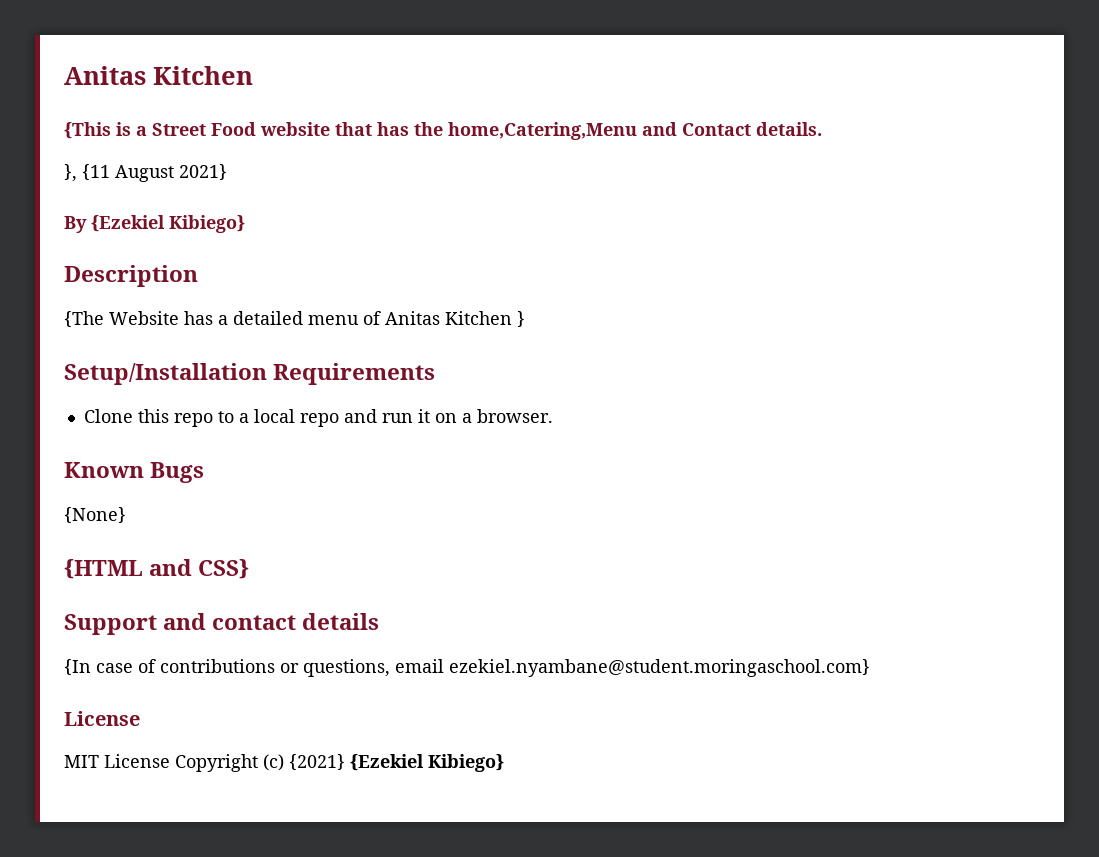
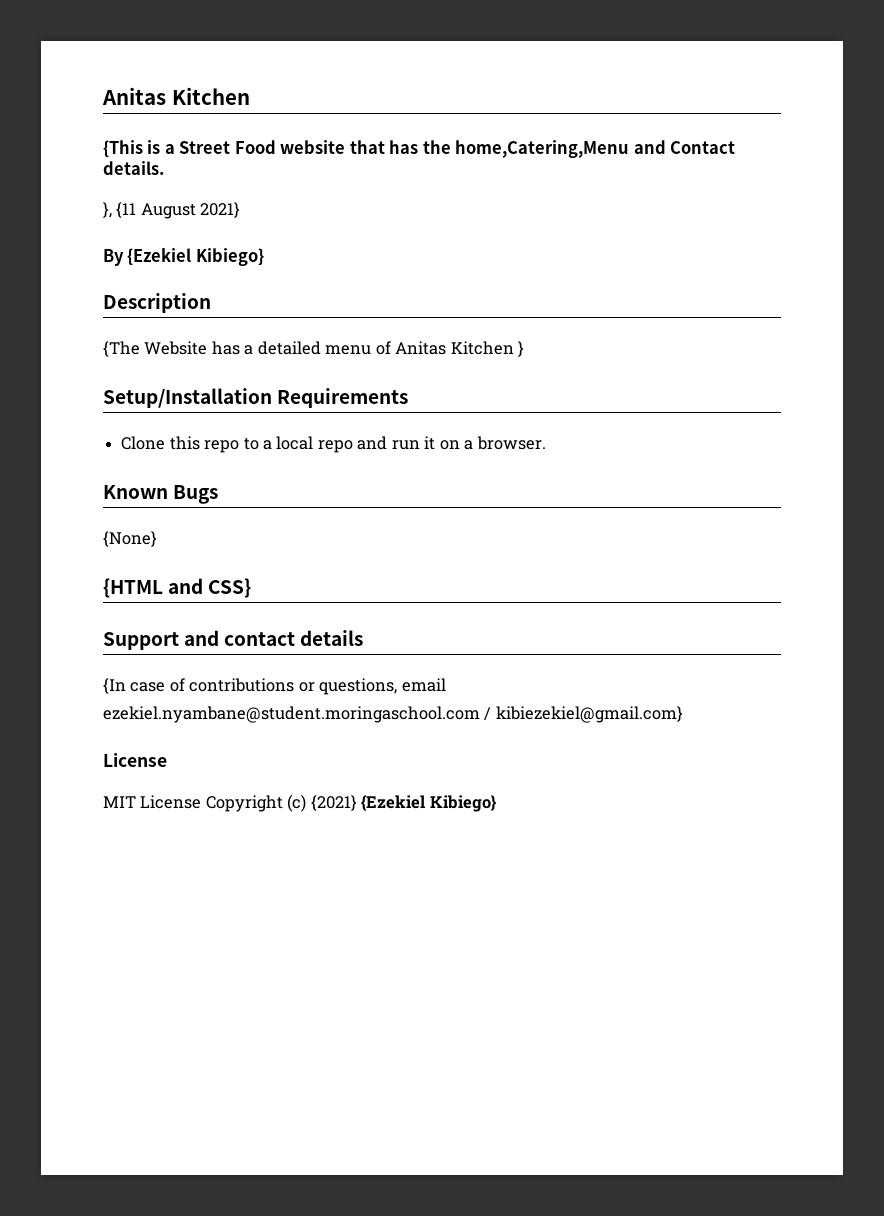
[449,659,870,677] ezekiel.nyambane@student.moringaschool.com} -> [103,706,683,723] ezekiel.nyambane@student.moringaschool.com / kibiezekiel@gmail.com}

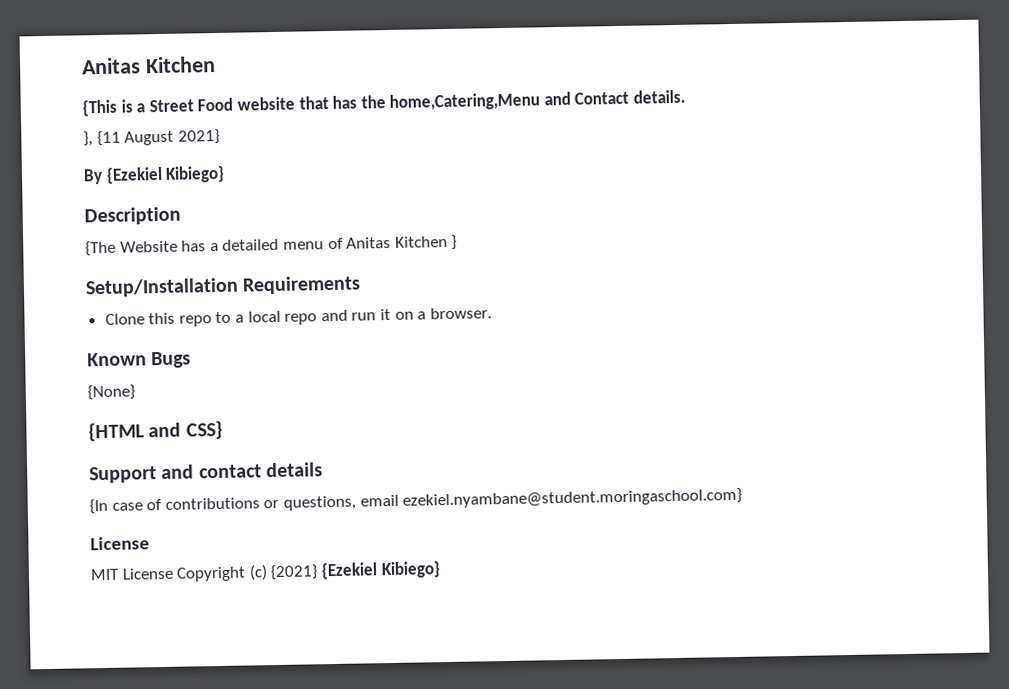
[103,706,683,723] ezekiel.nyambane@student.moringaschool.com / kibiezekiel@gmail.com} -> [402,487,743,509] ezekiel.nyambane@student.moringaschool.com}

